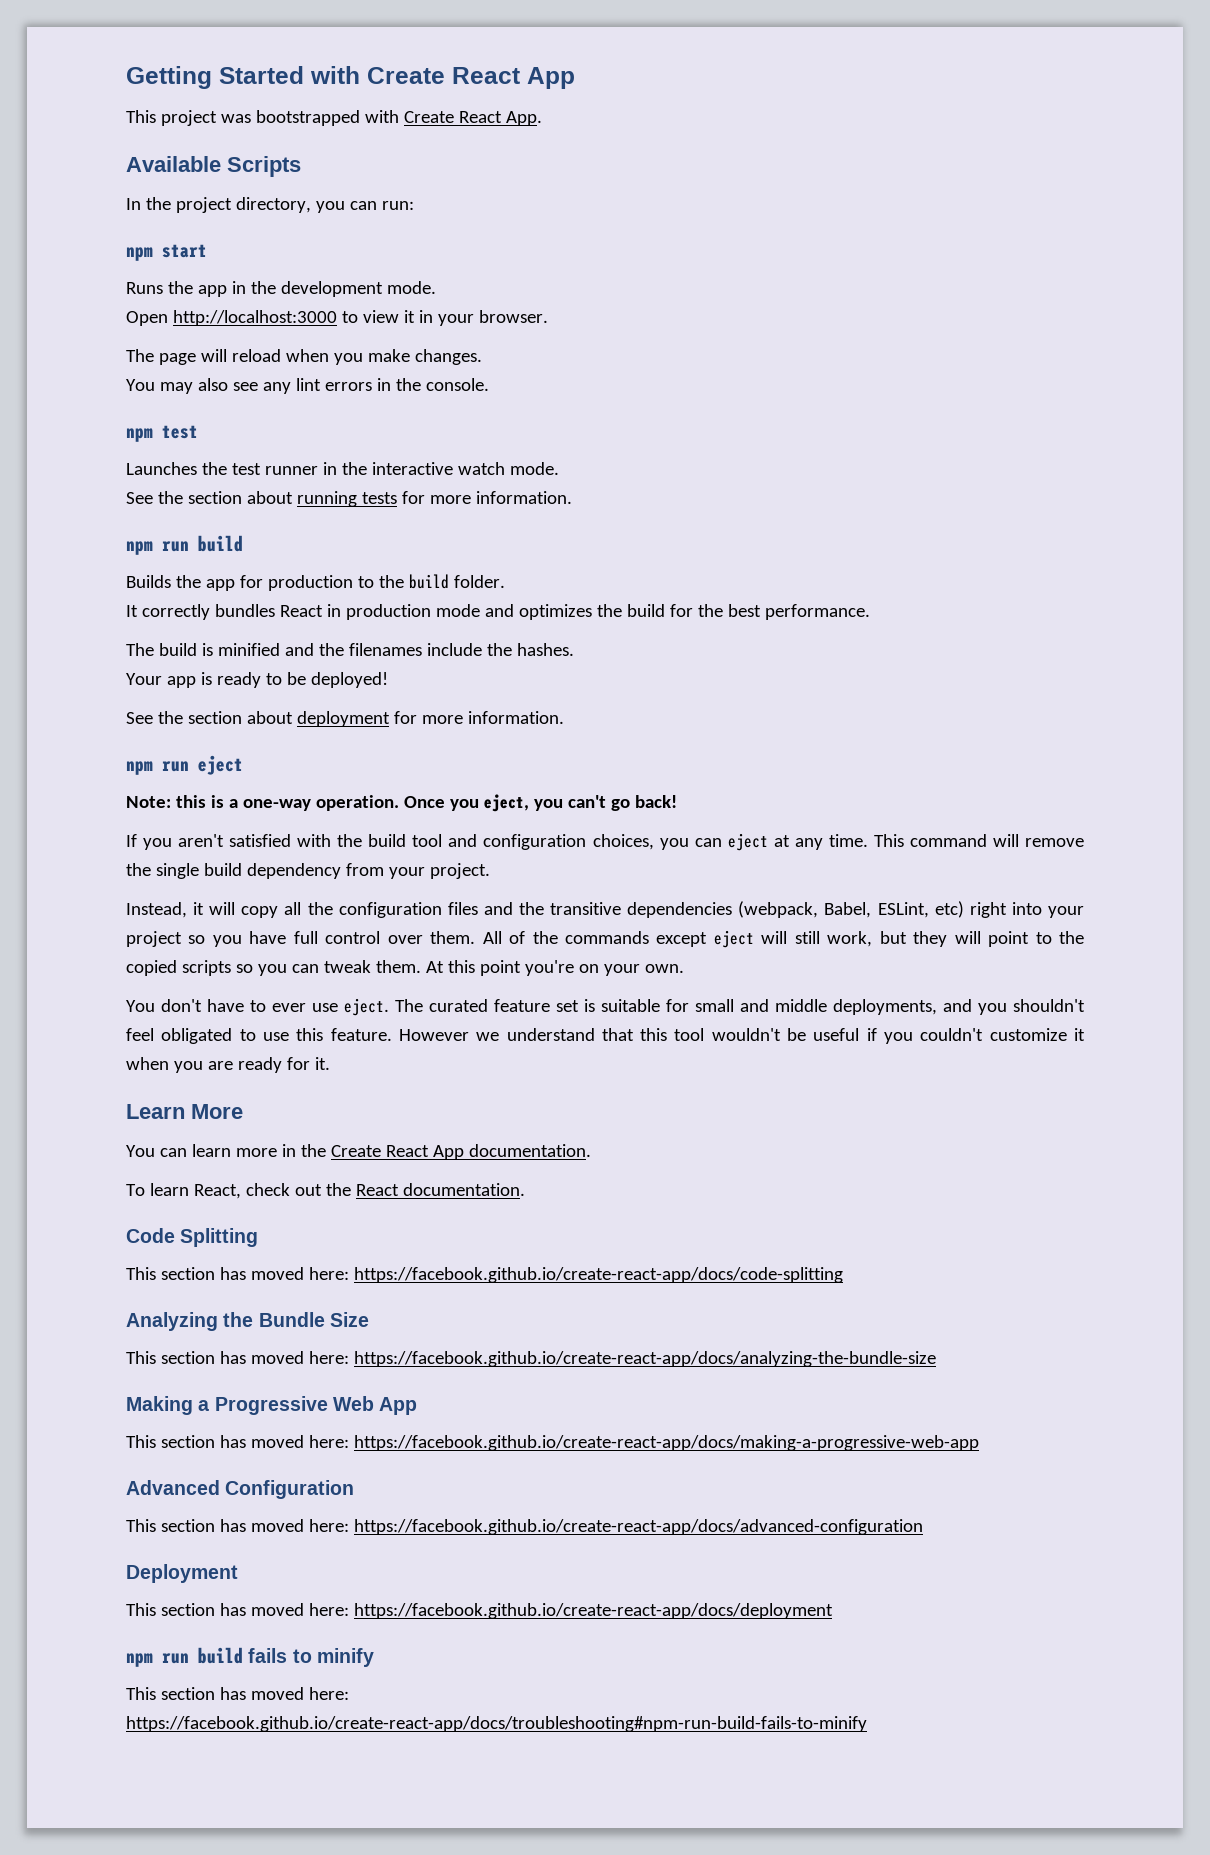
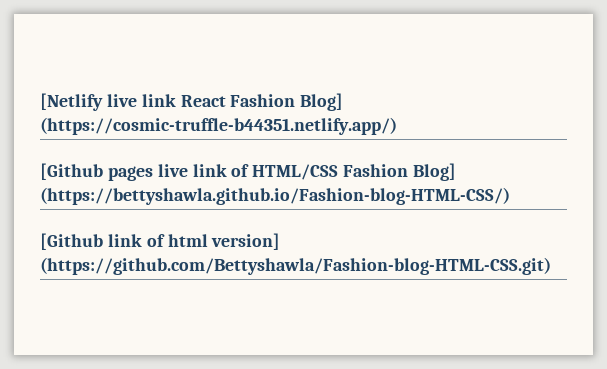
[126,66,575,89] [126,110,542,126] [126,156,301,177] [126,197,414,213] [126,244,207,261] [126,281,436,297] [126,310,548,326] [126,349,482,365] [126,378,489,394] [126,425,198,442] [126,462,559,475] [126,491,572,507] [126,535,243,555] [126,574,505,591] [126,604,870,620] [126,643,574,656] [126,672,388,688] [126,711,564,727] [126,755,243,775] [126,794,677,812] [126,833,1084,851] [126,863,490,879] [126,901,1084,918] [126,930,1085,948] [126,960,684,976] [126,998,1085,1016] [126,1028,1085,1044] [126,1057,330,1073] [126,1104,243,1119] [126,1144,591,1160] [126,1183,525,1199] [126,1228,259,1247] [126,1267,843,1283] [126,1312,369,1331] [126,1351,936,1367] [126,1396,418,1415] [126,1435,979,1451] [126,1480,355,1499] [126,1519,923,1535] [126,1564,238,1583] [126,1603,833,1619] [126,1647,374,1667] [126,1687,349,1700] [126,1716,867,1732] Getting Started with Create React App // This project was bootstrapped with Create React App. // Available Scripts // In the project directory, you can run: // npm start // Runs the app in the development mode. // Open http://localhost:3000 to view it in your browser. // The page will reload when you make changes. // You may also see any lint errors in the console. // npm test // Launches the test runner in the interactive watch mode. // See the section about running tests for more information. // npm run build // Builds the app for production to the build folder. // It correctly bundles React in production mode and optimizes the build for the best performance. // The build is minified and the filenames include the hashes. // Your app is ready to be deployed! // See the section about deployment for more information. // npm run eject // Note: this is a one-way operation. Once you eject, you can't go back! // If you aren't satisfied with the build tool and configuration choices, you can eject at any time. This command will remove the single build dependency from your project. // Instead, it will copy all the configuration files and the transitive dependencies (webpack, Babel, ESLint, etc) right into your project so you have full control over them. All of the commands except eject will still work, but they will point to the copied scripts so you can tweak them. At this point you're on your own. // You don't have to ever use eject. The curated feature set is suitable for small and middle deployments, and you shouldn't feel obligated to use this feature. However we understand that this tool wouldn't be useful if you couldn't customize it when you are ready for it. // Learn More // You can learn more in the Create React App documentation. // To learn React, check out the React documentation. // Code Splitting // This section has moved here: https://facebook.github.io/create-react-app/docs/code-splitting // Analyzing the Bundle Size // This section has moved here: https://facebook.github.io/create-react-app/docs/analyzing-the-bundle-size // Making a Progressive Web App // This section has moved here: https://facebook.github.io/create-react-app/docs/making-a-progressive-web-app // Advanced Configuration // This section has moved here: https://facebook.github.io/create-react-app/docs/advanced-configuration // Deployment // This section has moved here: https://facebook.github.io/create-react-app/docs/deployment // npm run build fails to minify // This section has moved here: https://facebook.github.io/create-react-app/docs/troubleshooting#npm-run-build-fails-to-minify -> [40,93,344,111] [40,117,397,135] [40,163,457,181] [40,187,510,205] [40,233,281,250] [40,257,551,275] [Netlify live link React Fashion Blog] (https://cosmic-truffle-b44351.netlify.app/) // [Github pages live link of HTML/CSS Fashion Blog] (https://bettyshawla.github.io/Fashion-blog-HTML-CSS/) // [Github link of html version] (https://github.com/Bettyshawla/Fashion-blog-HTML-CSS.git)

